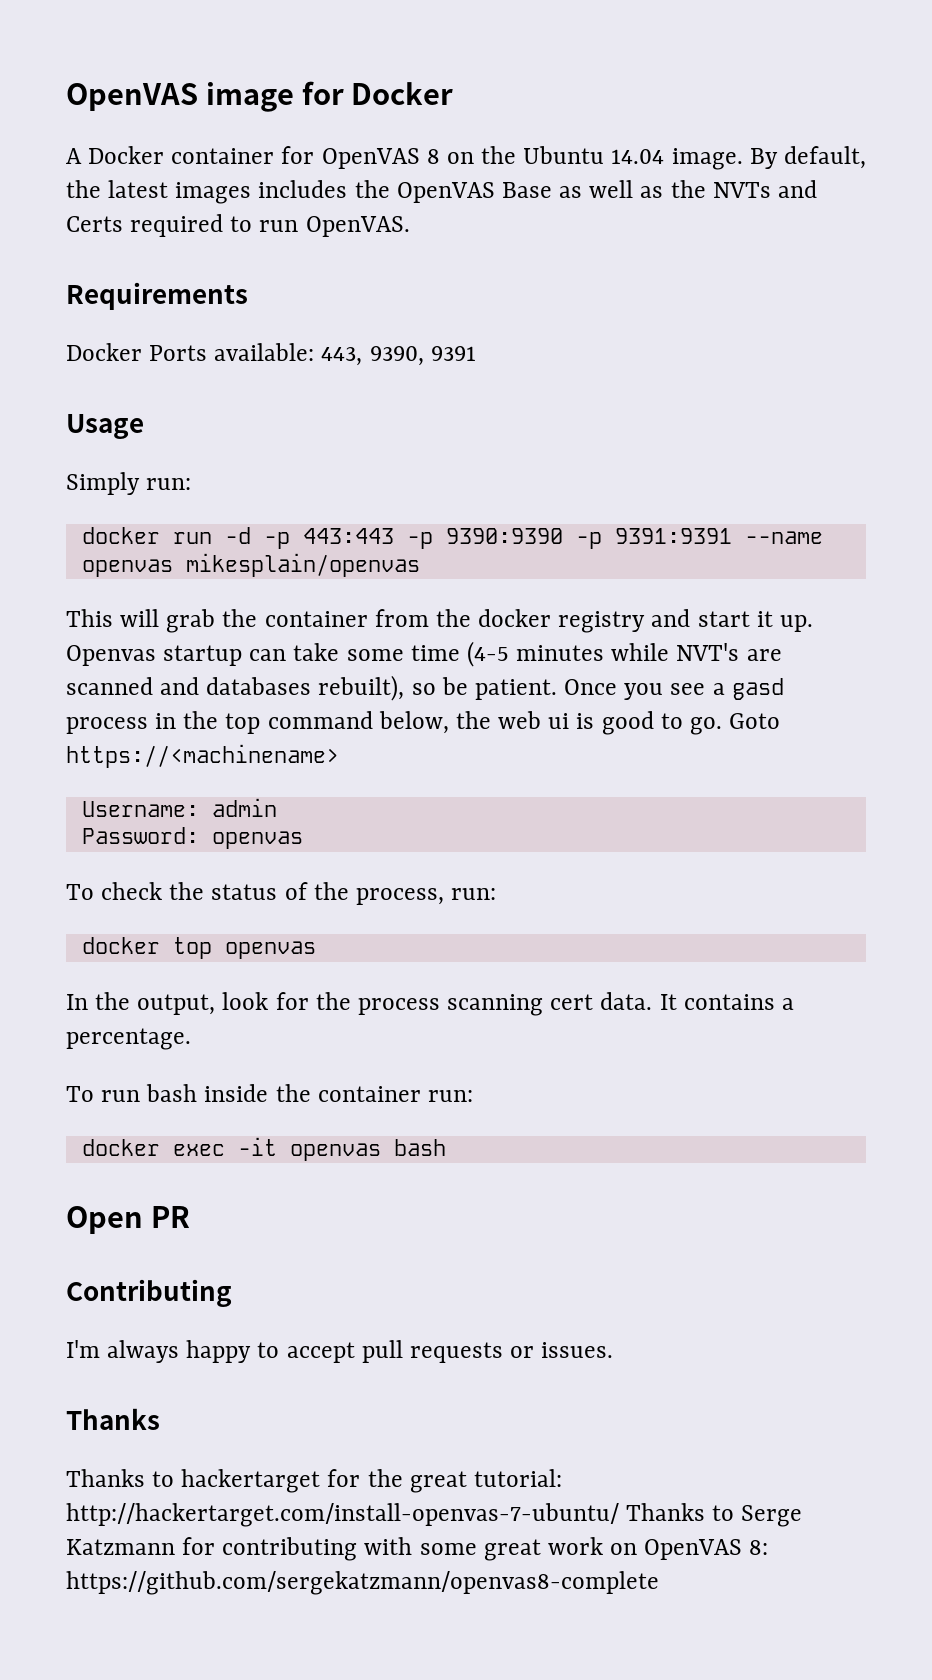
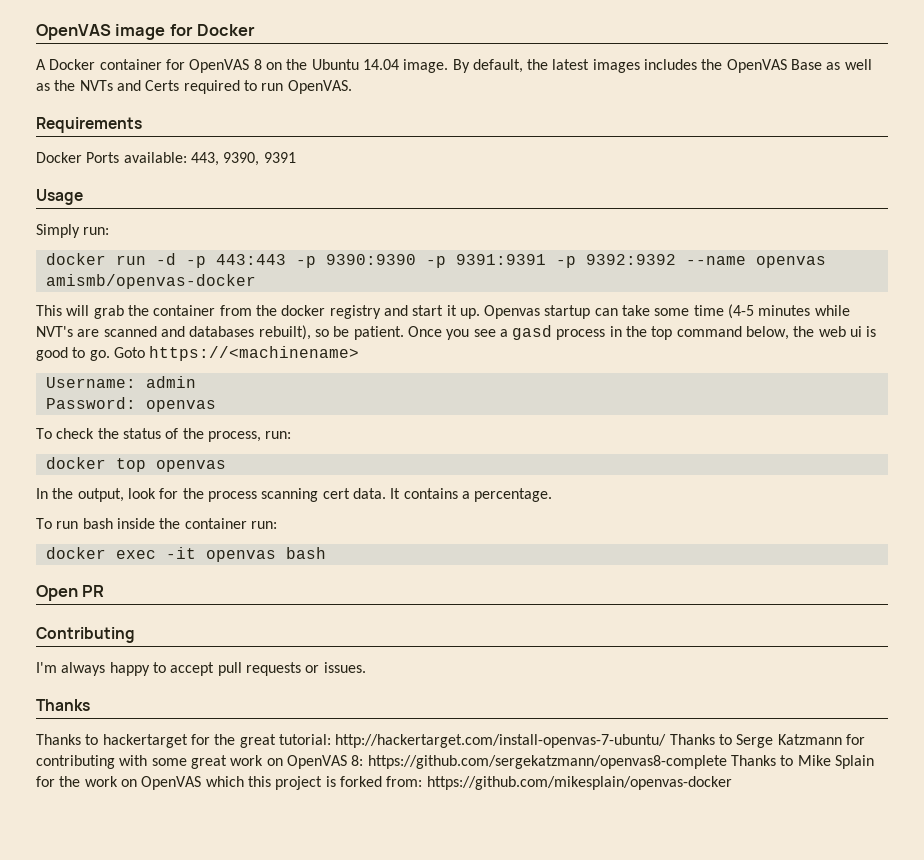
(732, 536) none -> [555,254,676,268] -p 9392:9392
[185,553,420,577] mikesplain/openvas -> [45,274,256,289] amismb/openvas-docker
(659, 1583) none -> [730,755,874,769] [36,776,732,790] Thanks to Mike Splain for the work on OpenVAS which this project is forked from: https://github.com/mikesplain/openvas-docker

